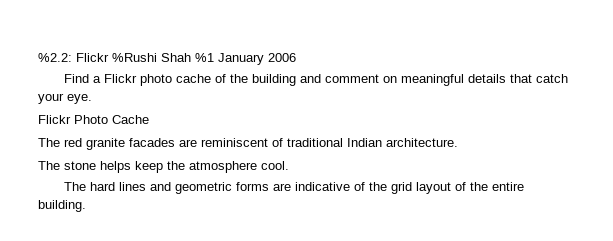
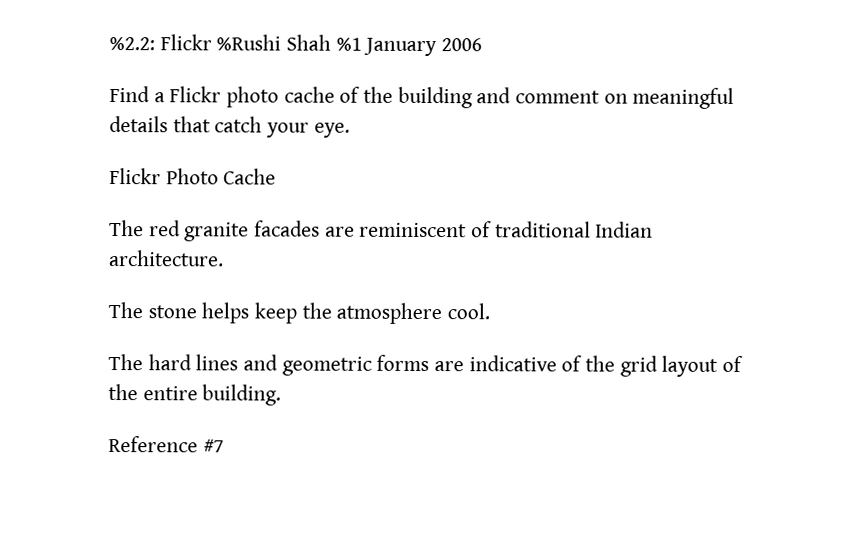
(86, 206) none -> [108,436,224,453] // Reference #7

